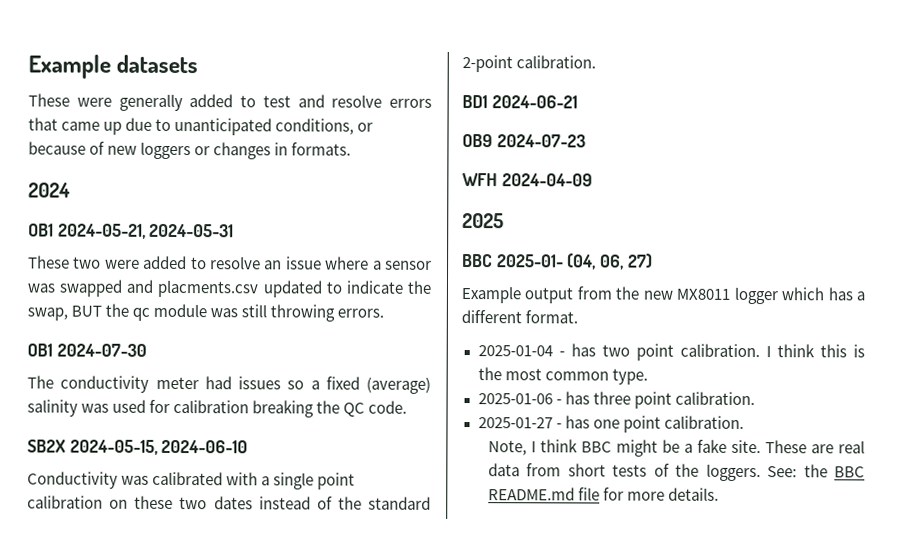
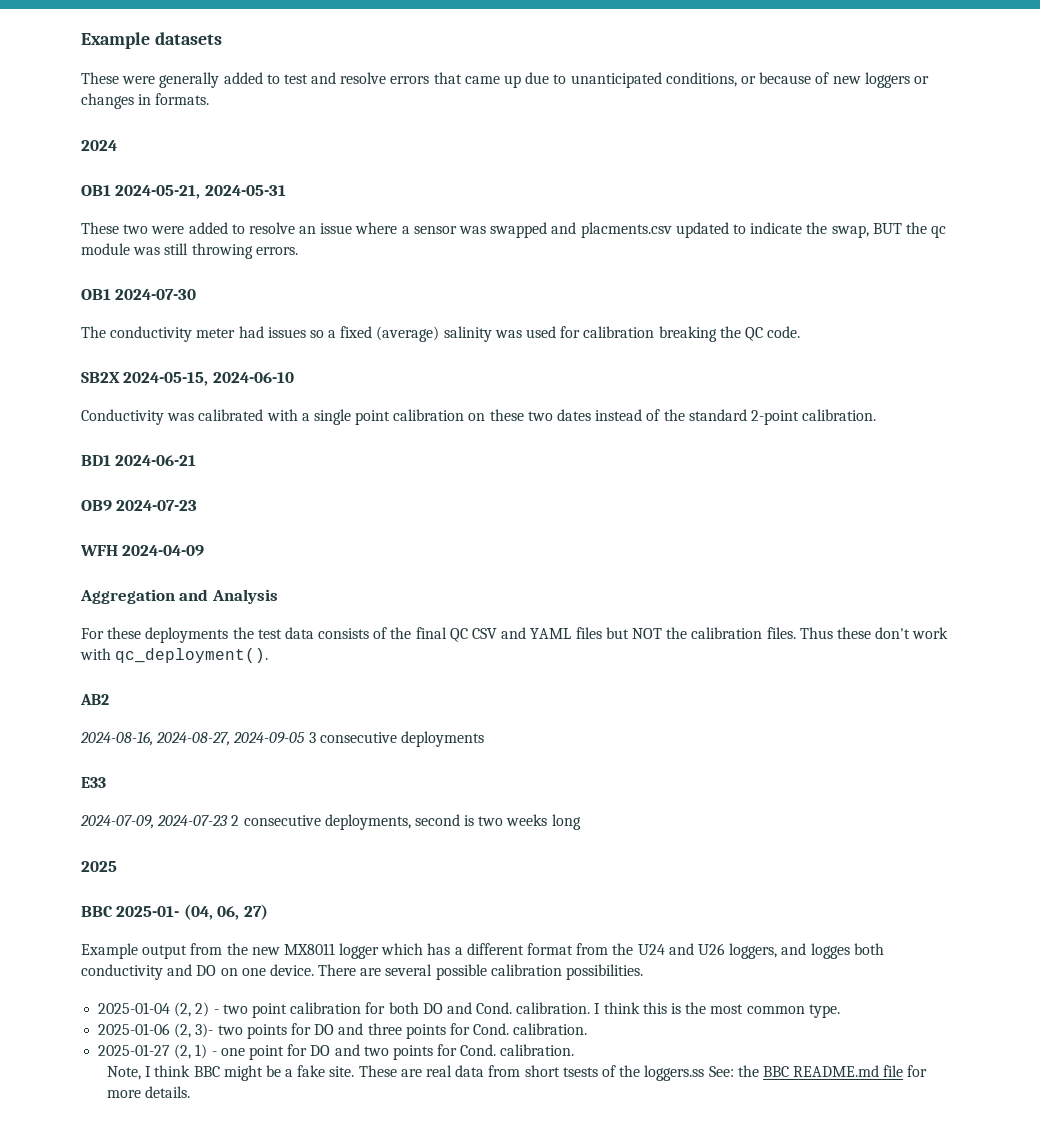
(593, 180) none -> [80,589,278,604] [81,627,949,643] [80,648,269,663] [80,694,109,705] [80,731,484,747] [81,777,106,788] [80,814,581,830] // Aggregation and Analysis // For these deployments the test data consists of the final QC CSV and YAML files but NOT the calibration files. Thus these don't work with qc_deployment(). // AB2 // 2024-08-16, 2024-08-27, 2024-09-05 3 consecutive deployments // E33 // 2024-07-09, 2024-07-23 2 consecutive deployments, second is two weeks long
[525,310,579,324] [477,343,674,361] format. // 2025-01-04 - has two point -> [527,943,884,959] [81,964,644,980] [98,1002,513,1018] format from the U24 and U26 loggers, and logges both conductivity and DO on one device. There are several possible calibration possibilities. // 2025-01-04 (2, 2) - two point calibration for both DO and Cond.
[555,391,755,409] [477,415,661,433] - has three point calibration. // 2025-01-27 - has one point -> [174,1023,588,1039] [98,1044,497,1060] (2, 3)- two points for DO and three points for Cond. calibration. // 2025-01-27 (2, 1) - one point for DO and two points for Cond.
[612,463,761,482] tests of the loggers. -> [562,1065,705,1081] tsests of the loggers.ss

